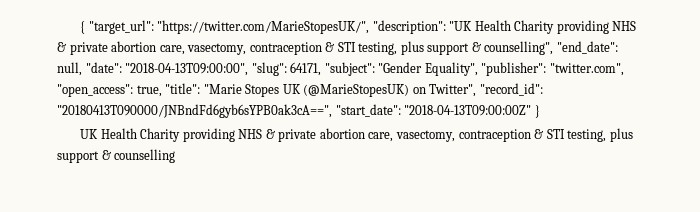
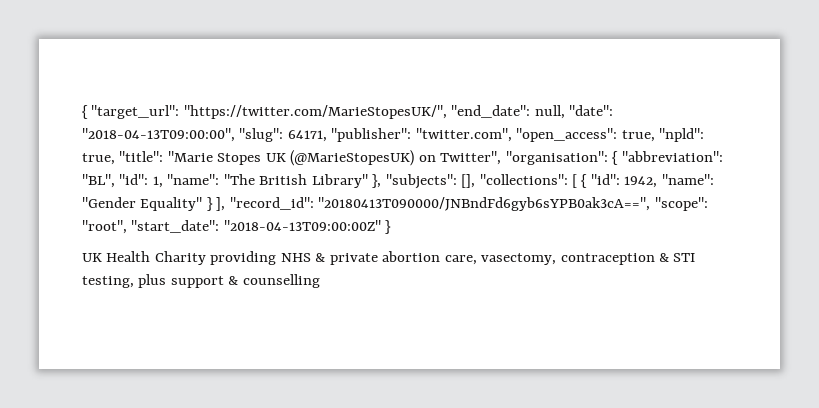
[372,20,637,34] [57,41,554,55] "description": "UK Health Charity providing NHS & private abortion care, vasectomy, contraception & STI testing, plus support & counselling", -> (447, 112) none
[324,62,478,76] "subject": "Gender Equality", -> (327, 136) none
(162, 91) none -> [659,128,705,142] [82,153,115,165] "npld": true,
[479,83,543,96] [57,104,332,118] "record_id": "20180413T090000/JNBndFd6gyb6sYPB0ak3cA==", -> [505,151,723,165] [82,174,714,189] [82,197,708,211] [82,220,127,234] "organisation": { "abbreviation": "BL", "id": 1, "name": "The British Library" }, "subjects": [], "collections": [ { "id": 1942, "name": "Gender Equality" } ], "record_id": "20180413T090000/JNBndFd6gyb6sYPB0ak3cA==", "scope": "root",

